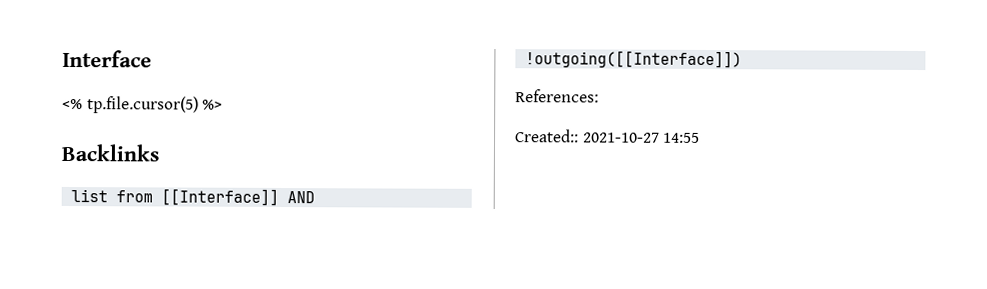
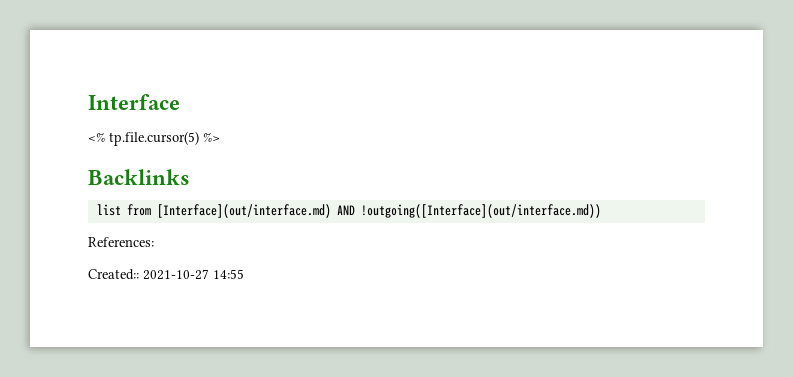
[161,188,316,206] [525,50,743,69] [[Interface]] AND !outgoing([[Interface]]) -> [156,204,601,218] [Interface](out/interface.md) AND !outgoing([Interface](out/interface.md))

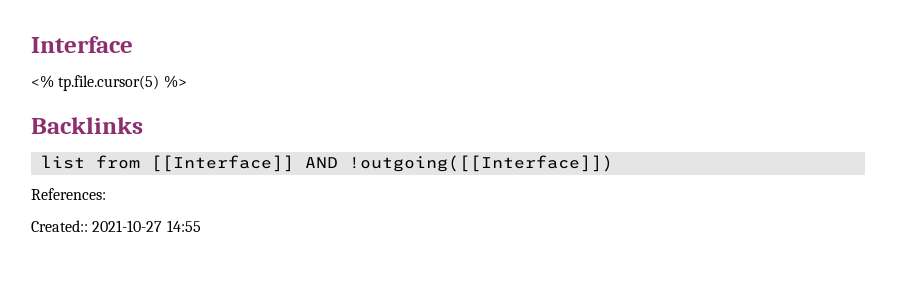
[156,204,601,218] [Interface](out/interface.md) AND !outgoing([Interface](out/interface.md)) -> [150,155,613,172] [[Interface]] AND !outgoing([[Interface]])

